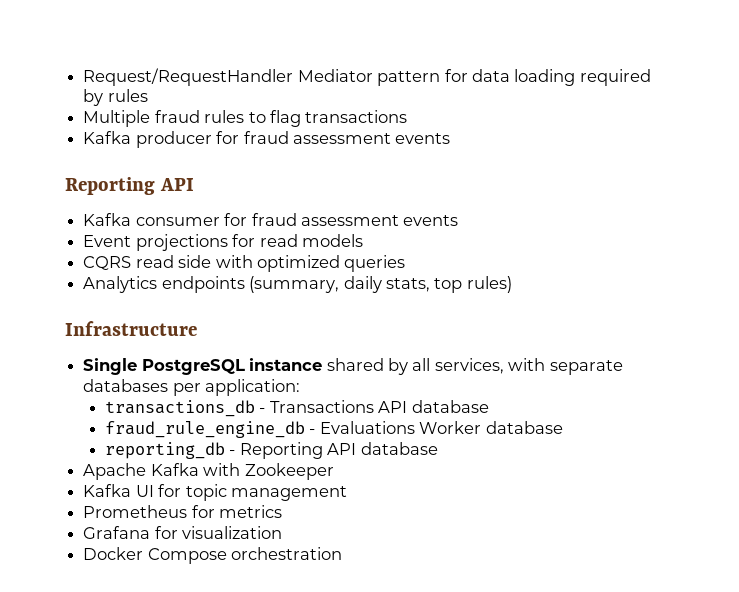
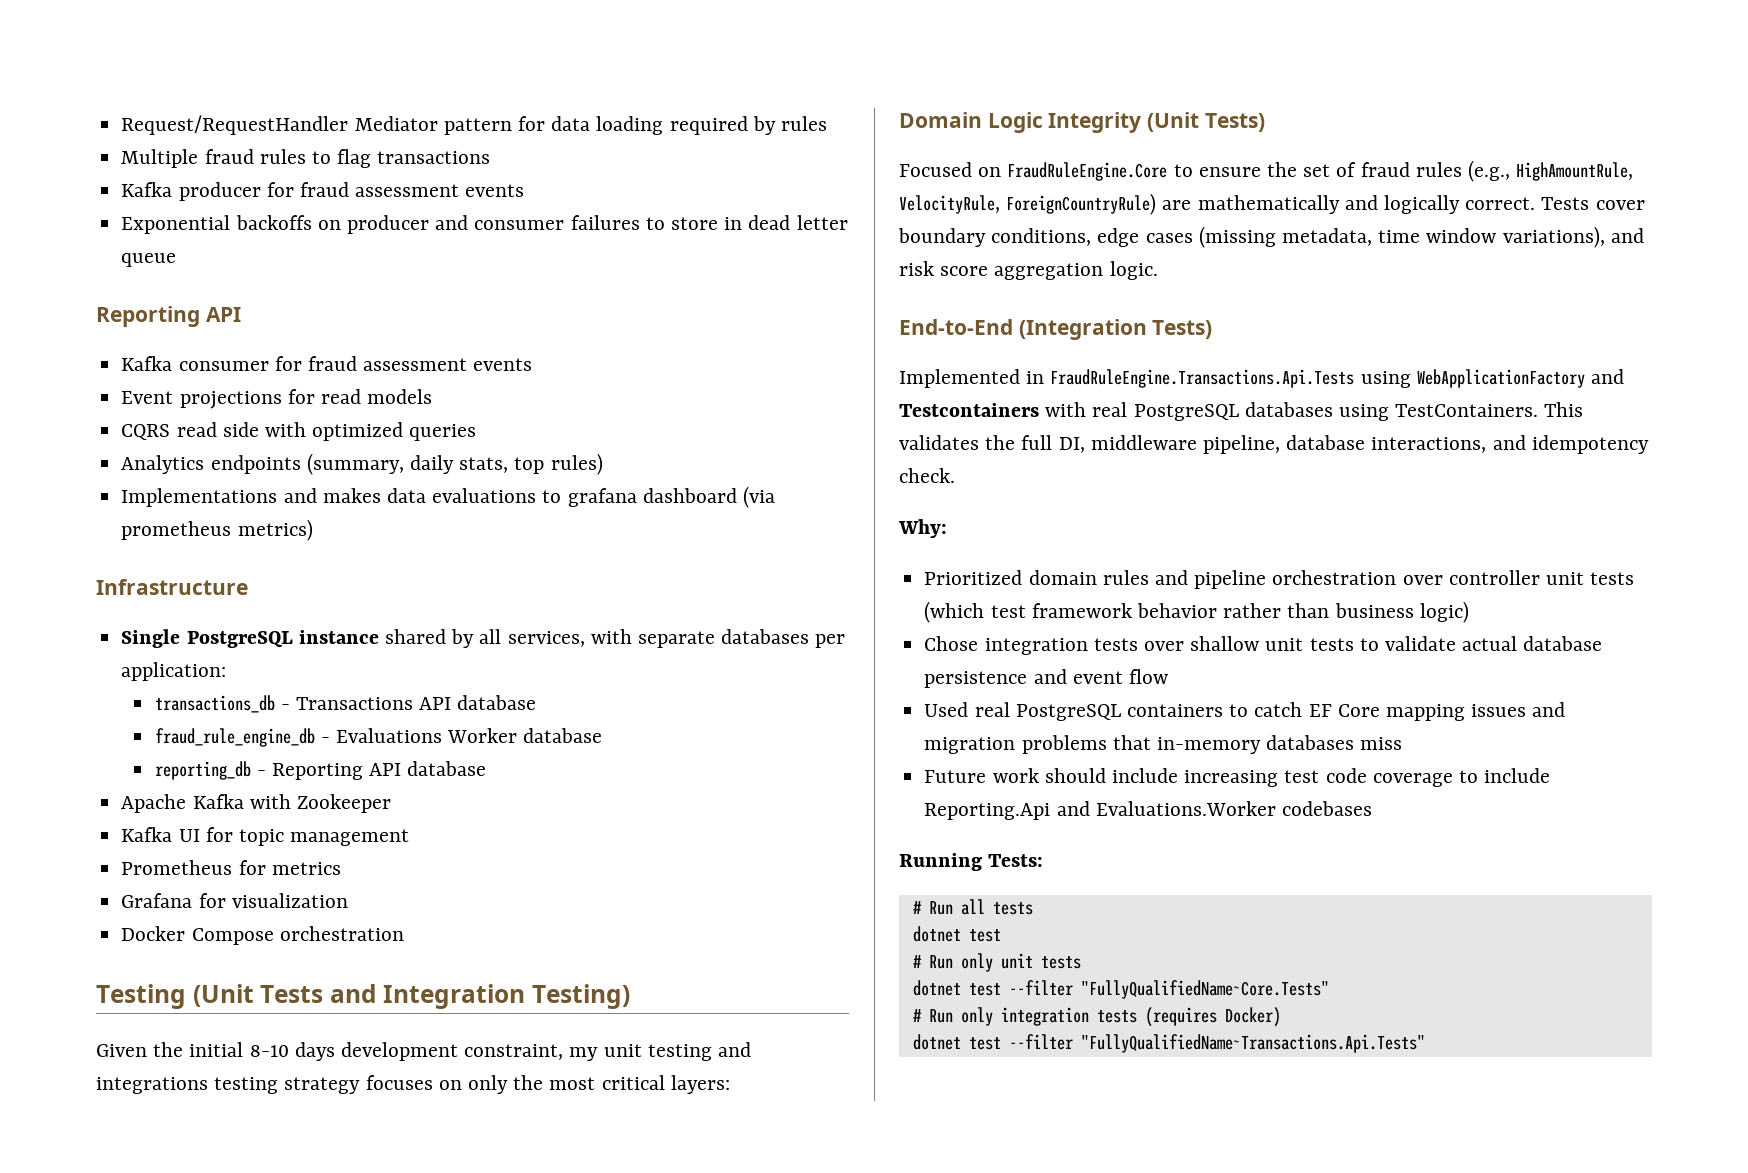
(451, 138) none -> [121,215,848,234] [121,253,177,267] // Exponential backoffs on producer and consumer failures to store in dead letter queue
(512, 284) none -> [121,486,775,508] [121,519,313,541] // Implementations and makes data evaluations to grafana dashboard (via prometheus metrics)
(343, 553) none -> [96,984,631,1009] [96,1042,752,1061] [96,1075,730,1094] [899,112,1265,133] [899,160,1634,182] [899,193,1645,215] [898,226,1644,248] [899,261,1158,280] [899,319,1213,340] [899,369,1625,388] [899,402,1584,421] [899,435,1649,454] [899,468,955,483] [898,519,947,538] [924,570,1635,589] [924,601,1469,623] [924,636,1603,655] [924,669,1168,688] [924,702,1566,721] [924,735,1403,754] [924,768,1551,787] [924,801,1372,820] [899,853,1044,871] [912,899,1033,915] [912,926,1001,942] [912,953,1081,972] [912,980,1329,999] [912,1007,1281,1027] [912,1034,1425,1053] // Testing (Unit Tests and Integration Testing) // Given the initial 8-10 days development constraint, my unit testing and integrations testing strategy focuses on only the most critical layers: // Domain Logic Integrity (Unit Tests) // Focused on FraudRuleEngine.Core to ensure the set of fraud rules (e.g., HighAmountRule, VelocityRule, ForeignCountryRule) are mathematically and logically correct. Tests cover boundary conditions, edge cases (missing metadata, time window variations), and risk score aggregation logic. // End-to-End (Integration Tests) // Implemented in FraudRuleEngine.Transactions.Api.Tests using WebApplicationFactory and Testcontainers with real PostgreSQL databases using TestContainers. This validates the full DI, middleware pipeline, database interactions, and idempotency check. // Why: // Prioritized domain rules and pipeline orchestration over controller unit tests (which test framework behavior rather than business logic) // Chose integration tests over shallow unit tests to validate actual database persistence and event flow // Used real PostgreSQL containers to catch EF Core mapping issues and migration problems that in-memory databases miss // Future work should include increasing test code coverage to include Reporting.Api and Evaluations.Worker codebases // Running Tests: // # Run all tests // dotnet test // # Run only unit tests // dotnet test --filter "FullyQualifiedName~Core.Tests" // # Run only integration tests (requires Docker) // dotnet test --filter "FullyQualifiedName~Transactions.Api.Tests"

